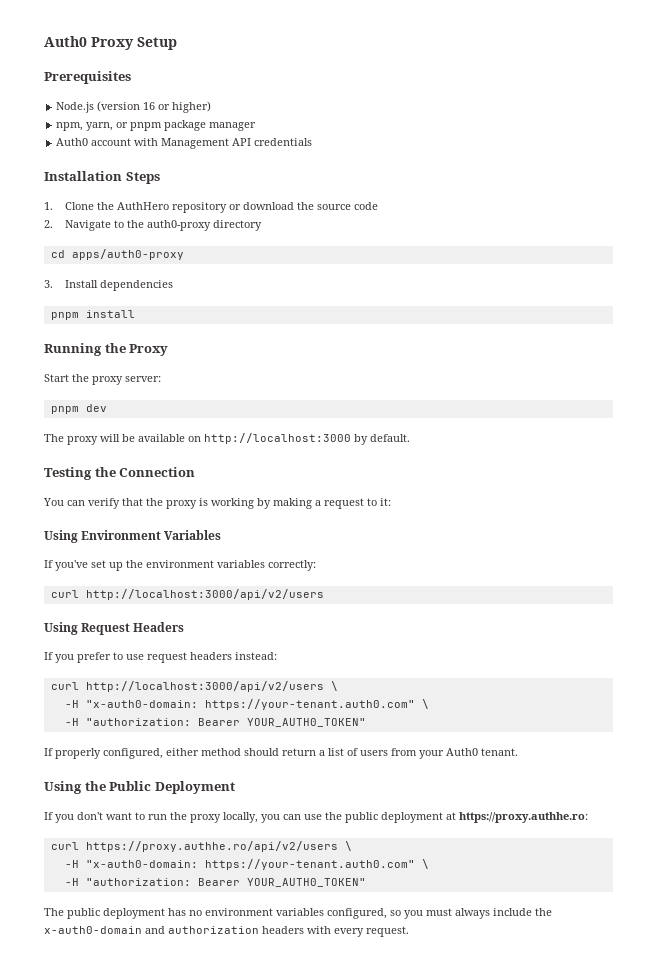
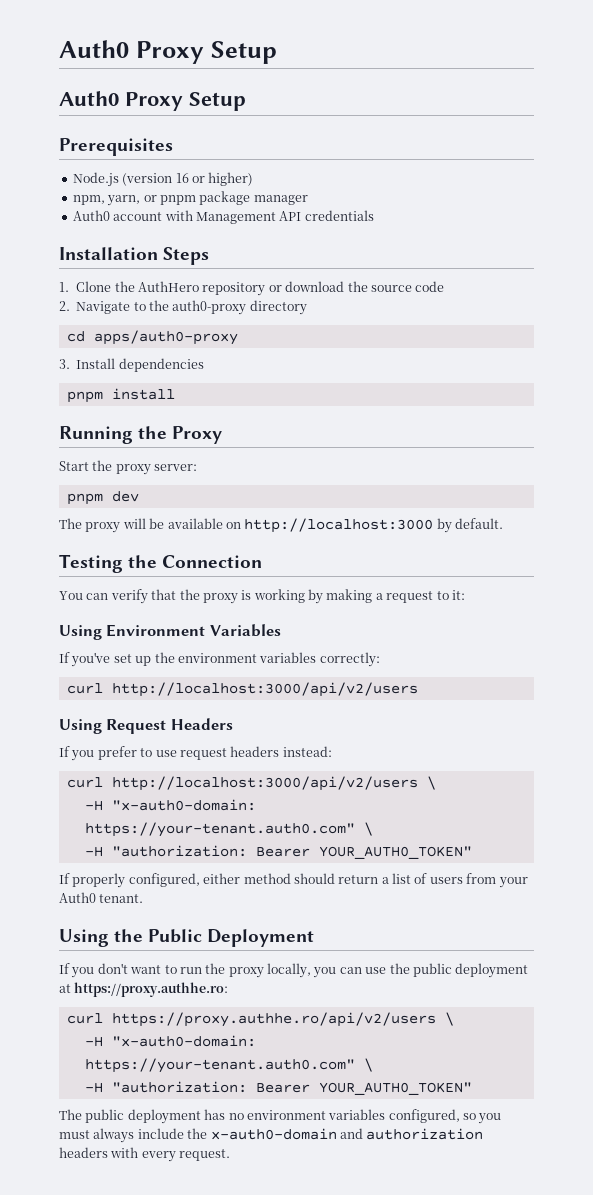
[44,36,177,50] Auth0 Proxy Setup -> [59,40,277,64] [59,91,246,111] Auth0 Proxy Setup // Auth0 Proxy Setup

